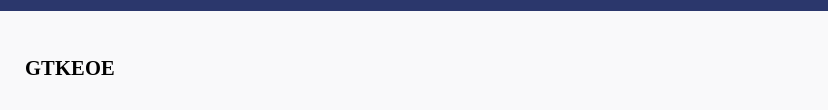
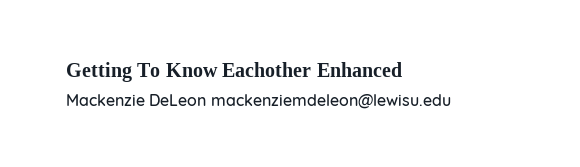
[25,61,115,75] GTKEOE -> [66,62,402,82] [66,94,451,109] Getting To Know Eachother Enhanced // Mackenzie DeLeon mackenziemdeleon@lewisu.edu

